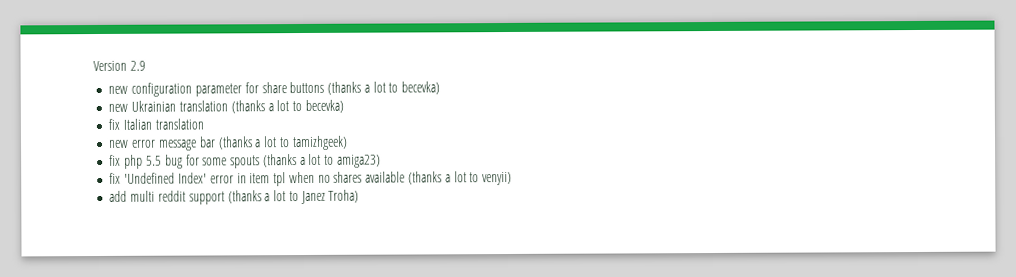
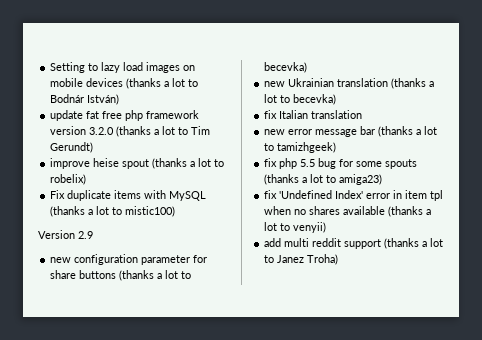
(93, 66) none -> [50,62,196,73] [50,78,199,89] [50,94,120,105] [50,110,200,121] [50,126,211,137] [50,142,94,153] [50,158,225,169] [50,174,87,185] [50,190,207,201] [50,206,176,217] Setting to lazy load images on mobile devices (thanks a lot to Bodnár István) // update fat free php framework version 3.2.0 (thanks a lot to Tim Gerundt) // improve heise spout (thanks a lot to robelix) // Fix duplicate items with MySQL (thanks a lot to mistic100) //

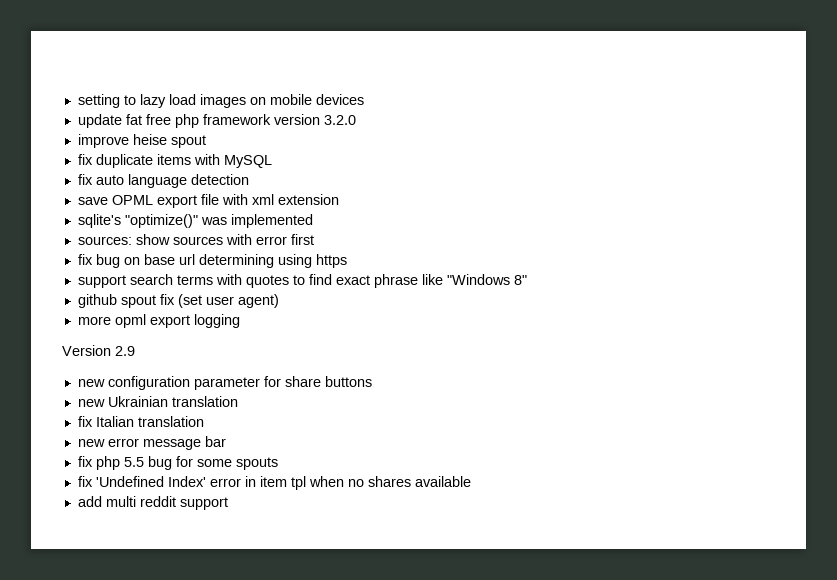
[50,62,86,73] Setting -> [77,94,120,108] setting
[126,78,199,89] [50,94,120,105] (thanks a lot to Bodnár István) -> (364, 99) none
[116,126,211,137] [50,142,94,153] [50,158,225,169] [50,174,87,185] [50,190,207,201] [50,206,176,217] (thanks a lot to Tim Gerundt) // improve heise spout (thanks a lot to robelix) // Fix duplicate items with MySQL (thanks a lot to mistic100) -> [77,134,206,148] [77,154,272,168] [77,174,249,188] [77,194,339,208] [77,214,313,228] [77,234,314,245] [77,254,347,268] [77,274,527,288] [77,294,279,308] [77,314,240,328] // improve heise spout // fix duplicate items with MySQL // fix auto language detection // save OPML export file with xml extension // sqlite's "optimize()" was implemented // sources: show sources with error first // fix bug on base url determining using https // support search terms with quotes to find exact phrase like "Windows 8" // github spout fix (set user agent) // more opml export logging
[119,270,192,281] [264,62,308,73] [264,78,435,89] [264,94,337,105] (thanks a lot to becevka) // new Ukrainian translation (thanks a lot to becevka) -> [77,396,238,407] // new Ukrainian translation
[378,126,438,137] [264,142,337,153] (thanks a lot to tamizhgeek) -> (226, 441) none
[264,174,383,185] (thanks a lot to amiga23) -> (278, 463) none
[388,206,432,217] [264,222,327,233] (thanks a lot to venyii) -> (471, 481) none
[384,238,444,249] [264,254,339,265] (thanks a lot to Janez Troha) -> (228, 503) none

